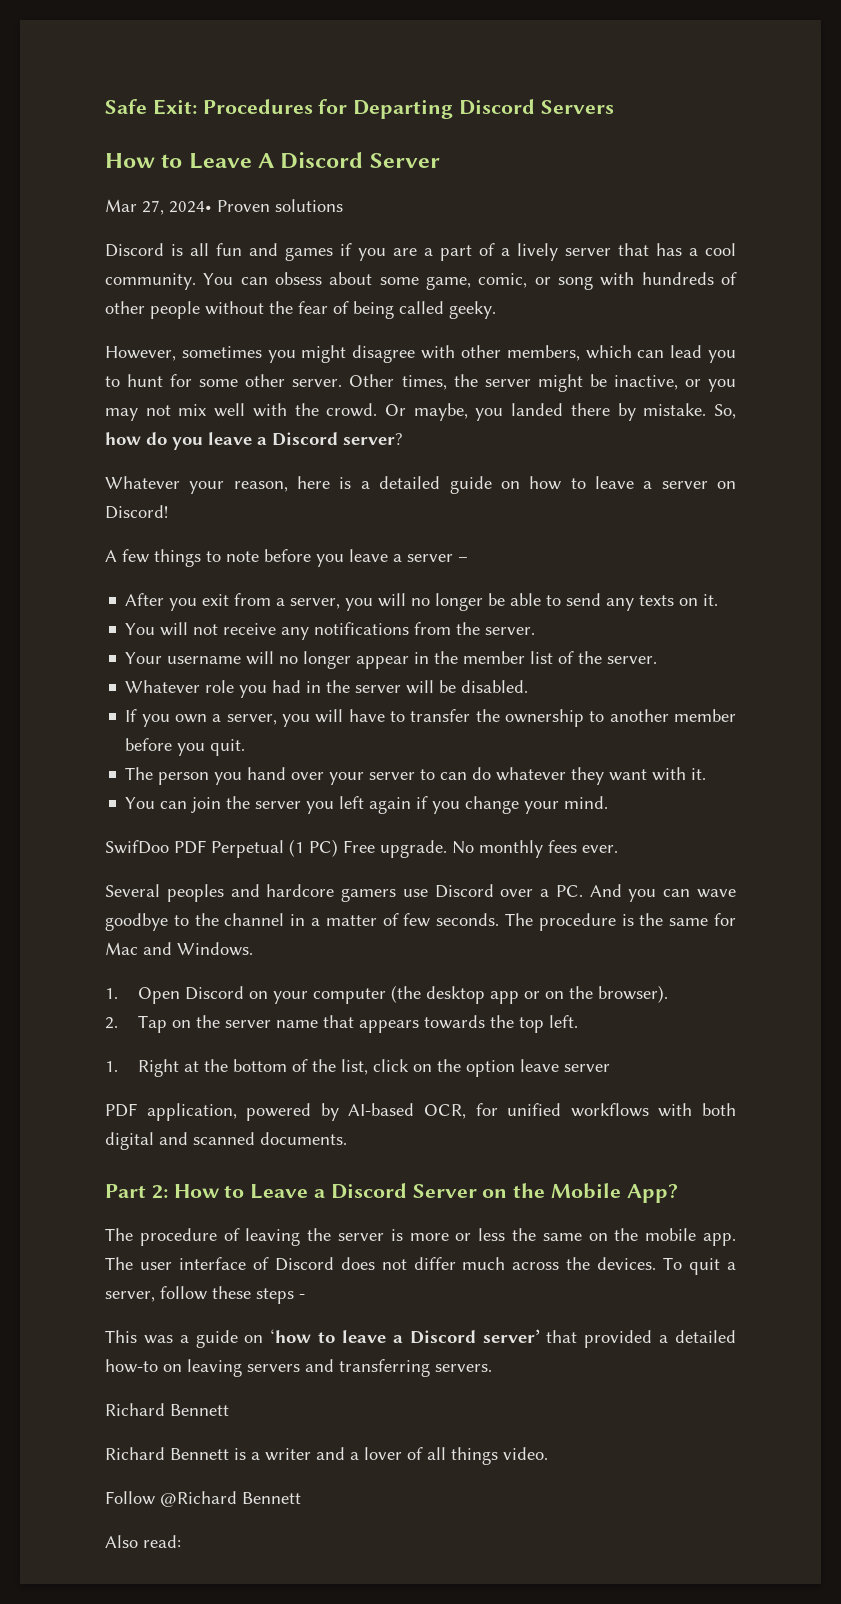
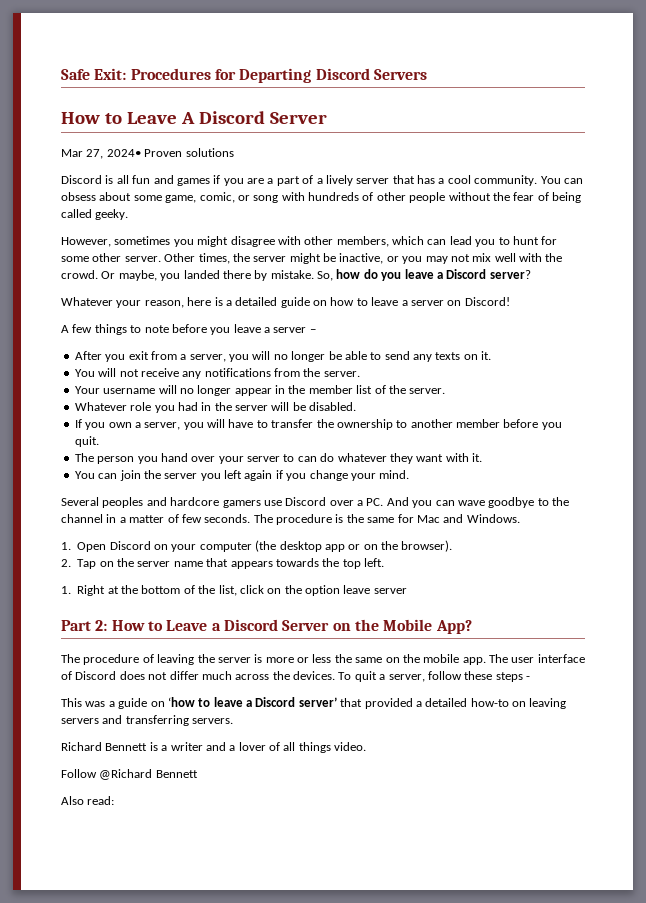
[105,839,618,858] // SwifDoo PDF Perpetual (1 PC) Free upgrade. No monthly fees ever. -> (410, 474) none
[105,1103,737,1121] [105,1132,347,1150] // PDF application, powered by AI-based OCR, for unified workflows with both digital and scanned documents. -> (407, 591) none
[105,1447,229,1460] // Richard Bennett -> (148, 747) none

